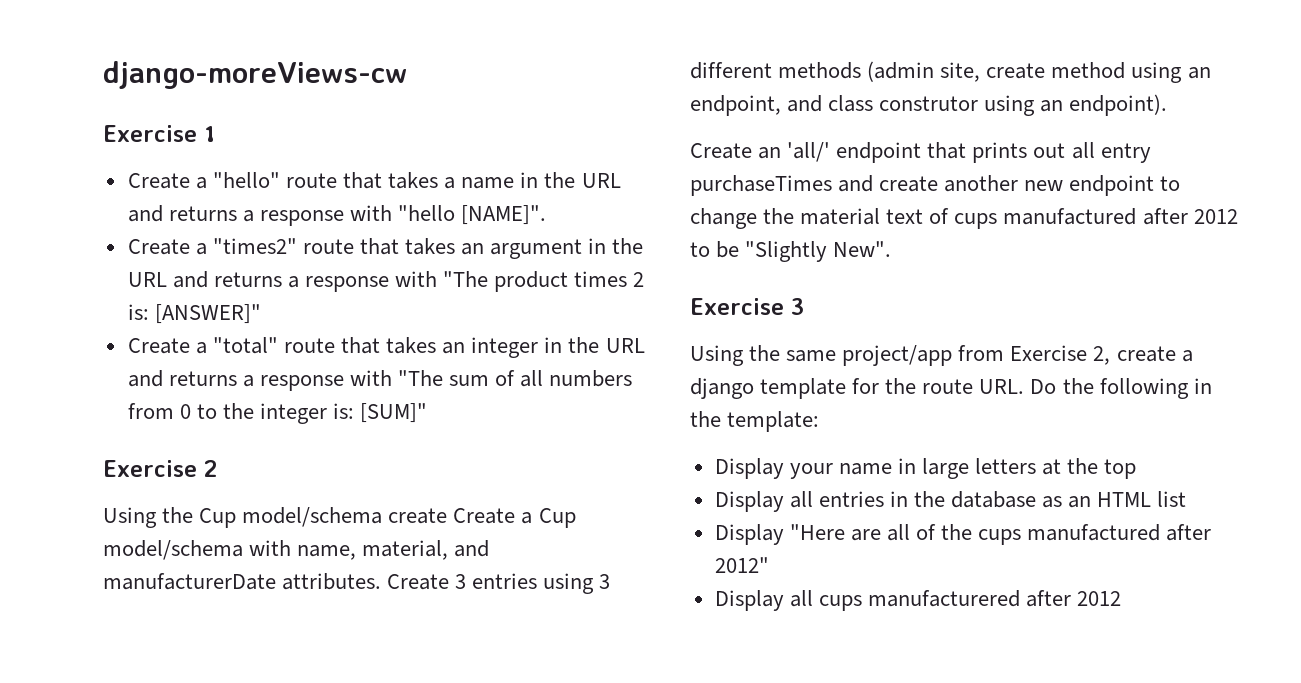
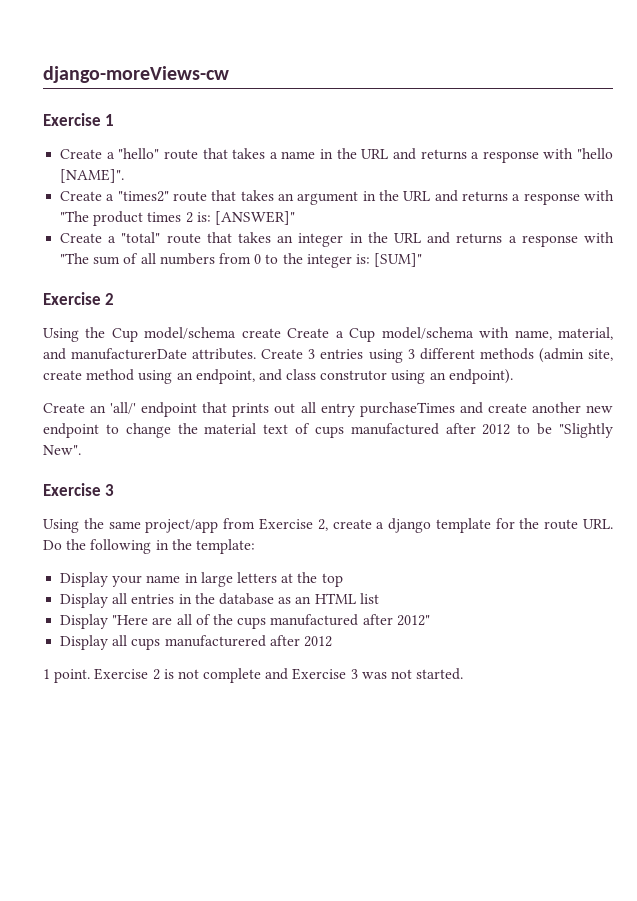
(1122, 598) none -> [43,668,464,683] // 1 point. Exercise 2 is not complete and Exercise 3 was not started.

